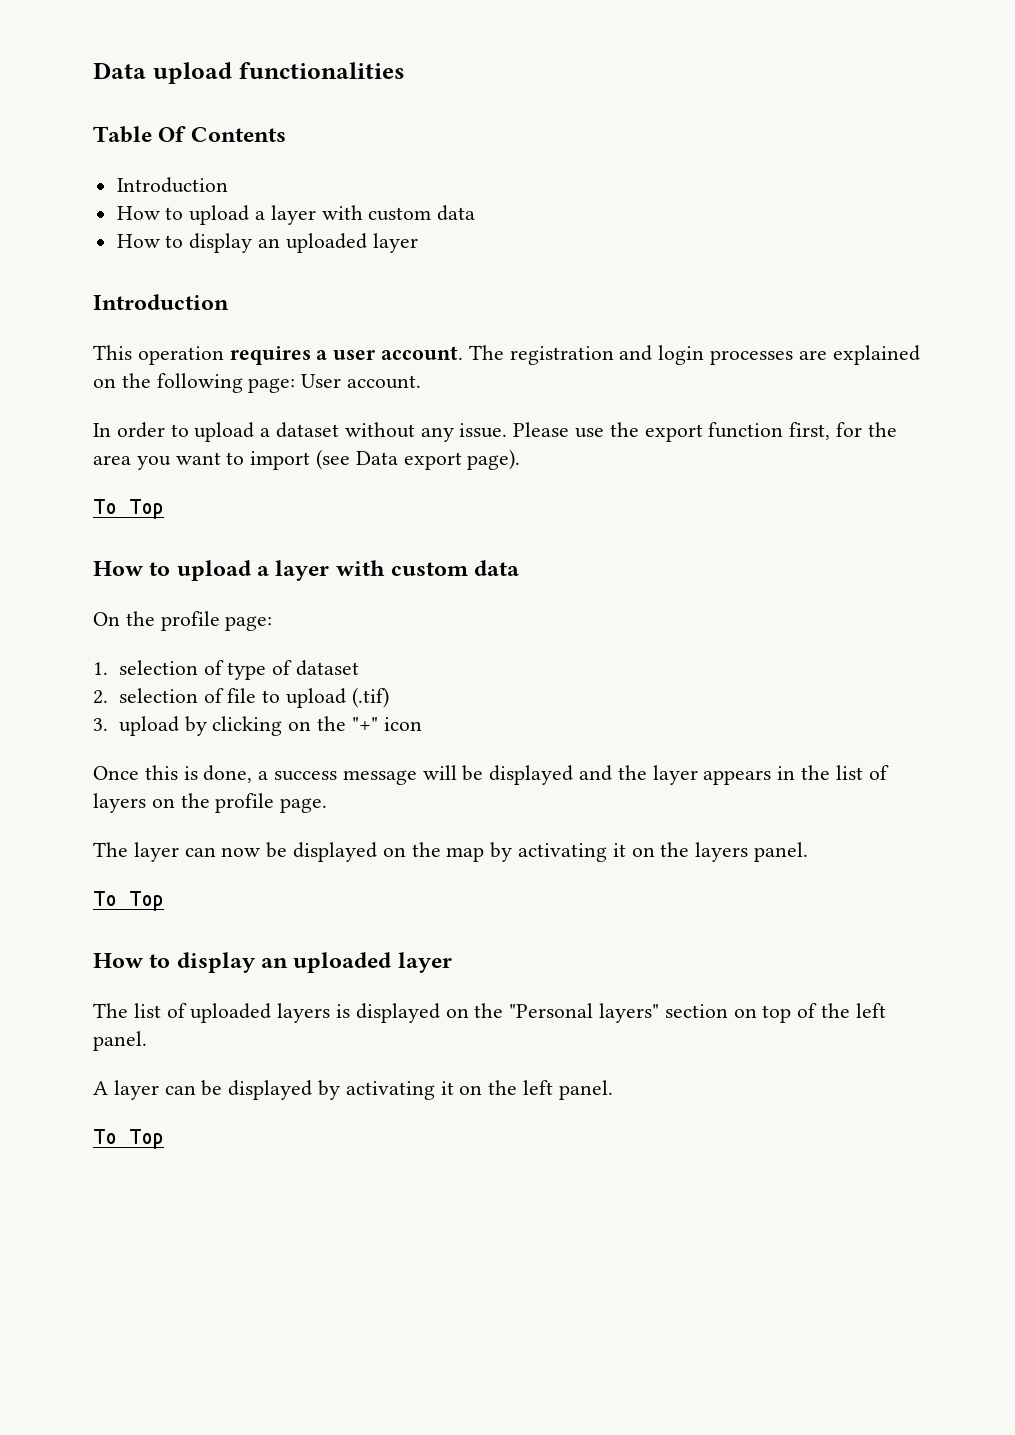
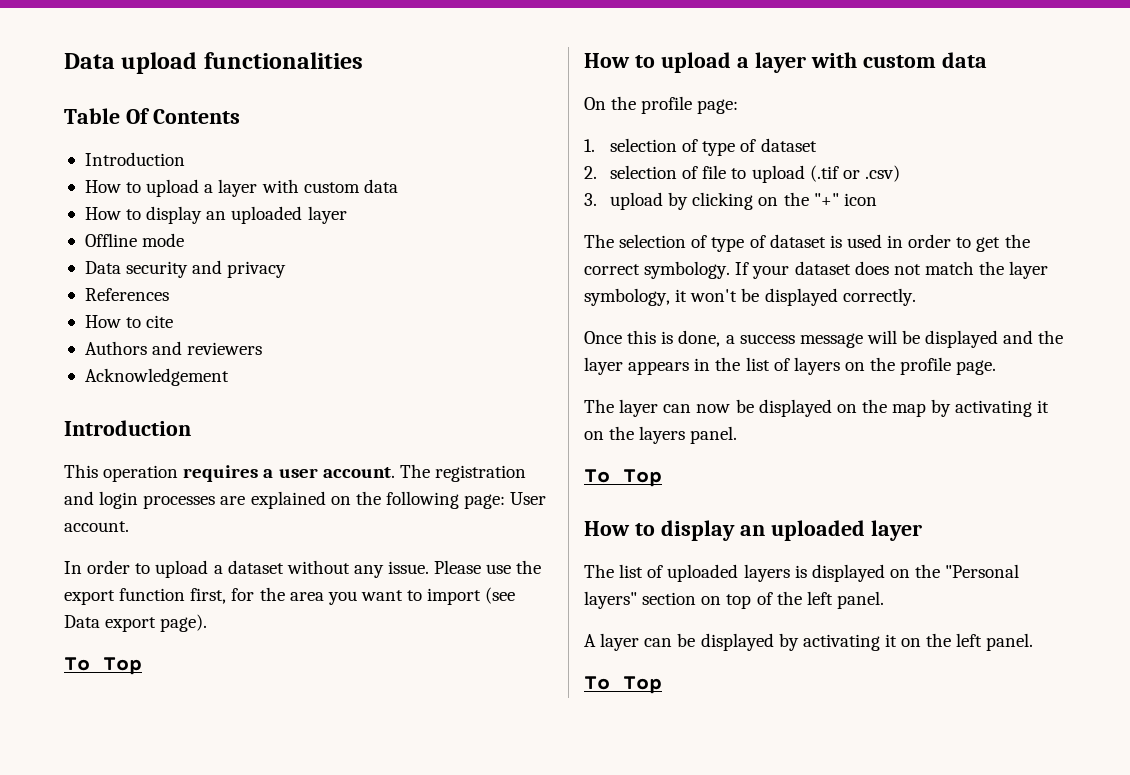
(418, 243) none -> [84,233,185,247] [84,260,287,278] [84,288,169,301] [84,315,174,328] [84,341,263,355] [84,368,229,386] // Offline mode // Data security and privacy // References // How to cite // Authors and reviewers // Acknowledgement
[351,687,389,708] (.tif) -> [809,165,900,182] (.tif or .csv)
(422, 724) none -> [584,234,1030,252] [584,261,1049,279] [584,288,916,306] // The selection of type of dataset is used in order to get the correct symbology. If your dataset does not match the layer symbology, it won't be displayed correctly.

